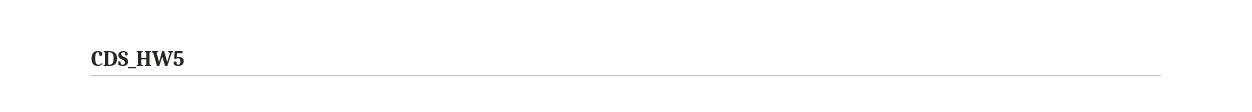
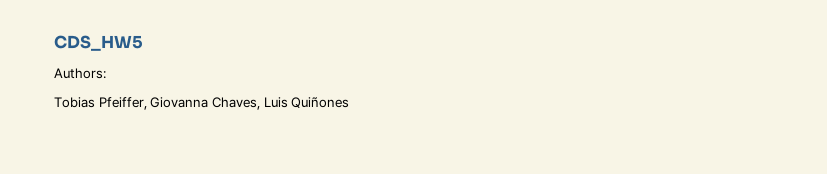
(184, 60) none -> [54,68,106,79] [54,97,350,110] // Authors: // Tobias Pfeiffer, Giovanna Chaves, Luis Quiñones

